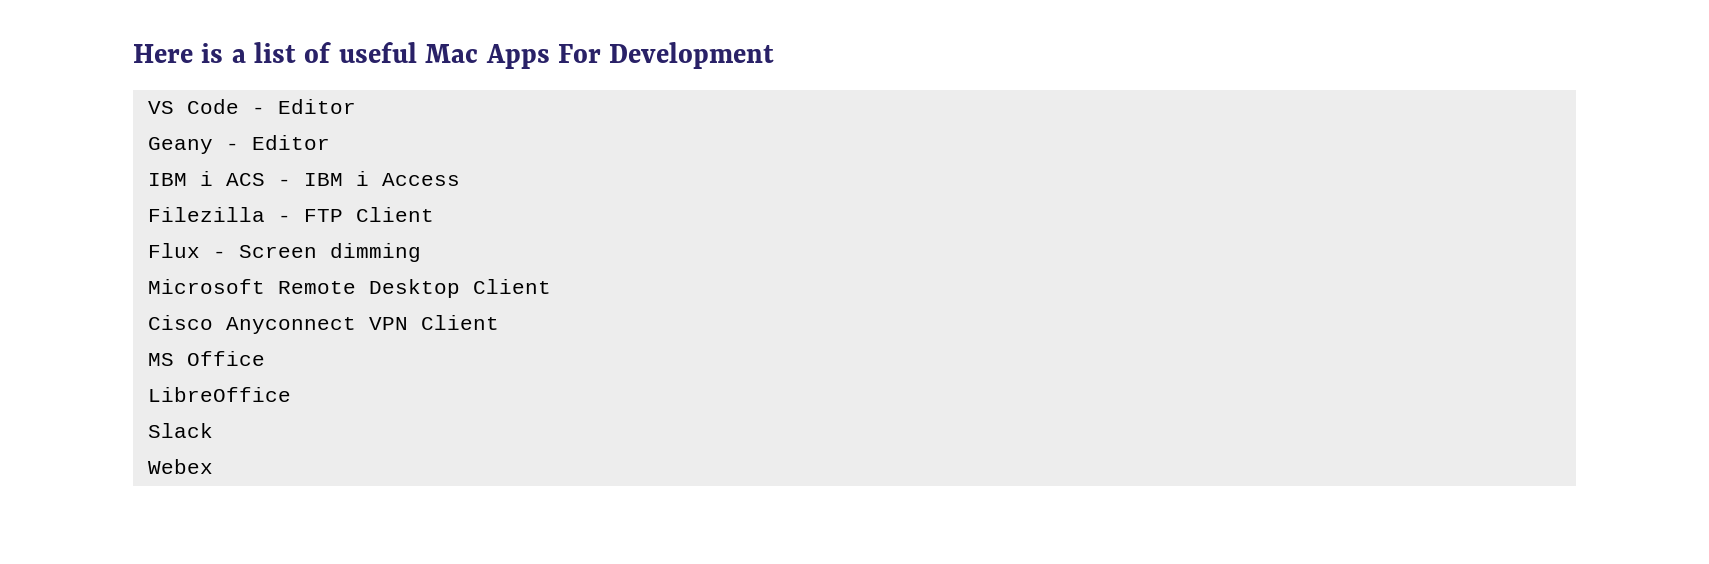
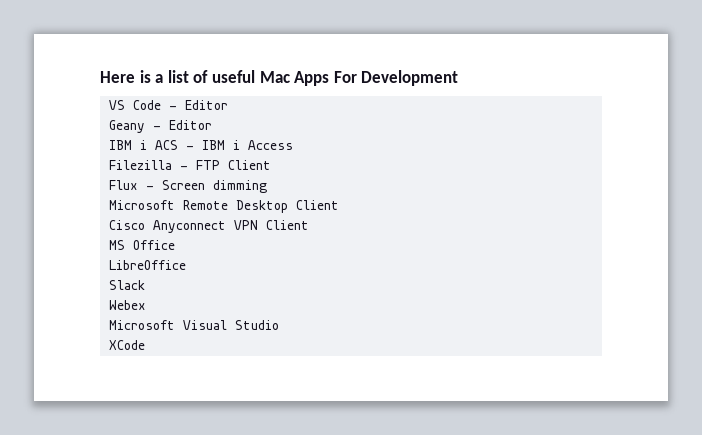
(213, 466) none -> [108,320,279,330] [108,340,145,350] // Microsoft Visual Studio // XCode

